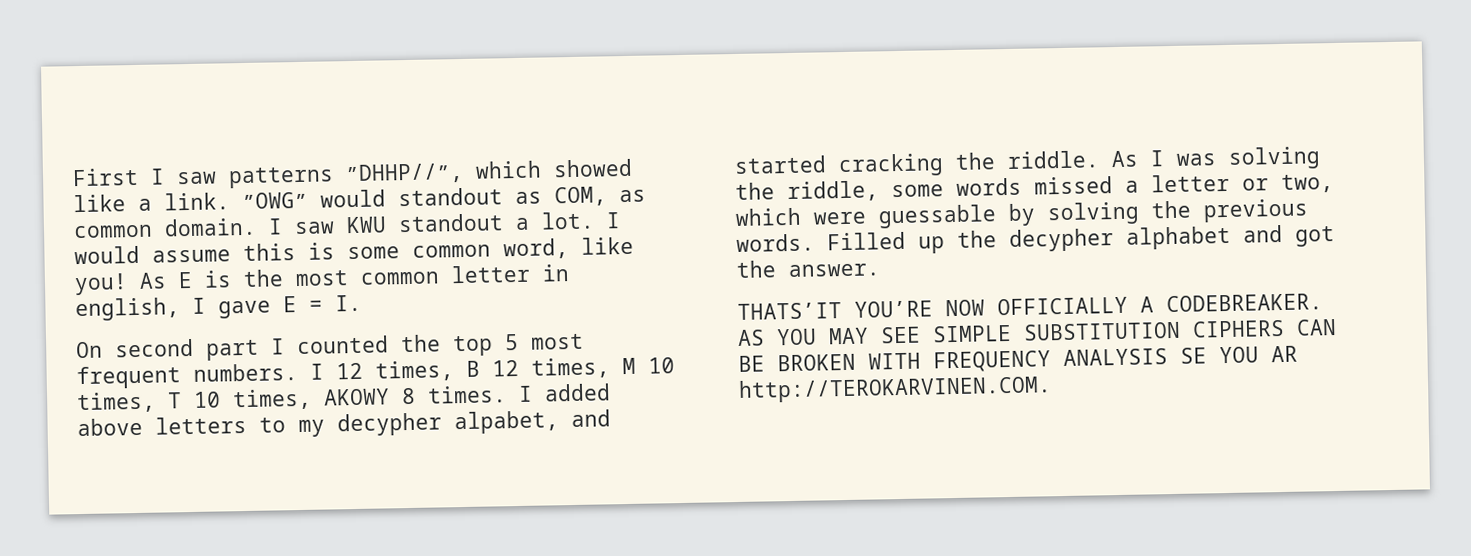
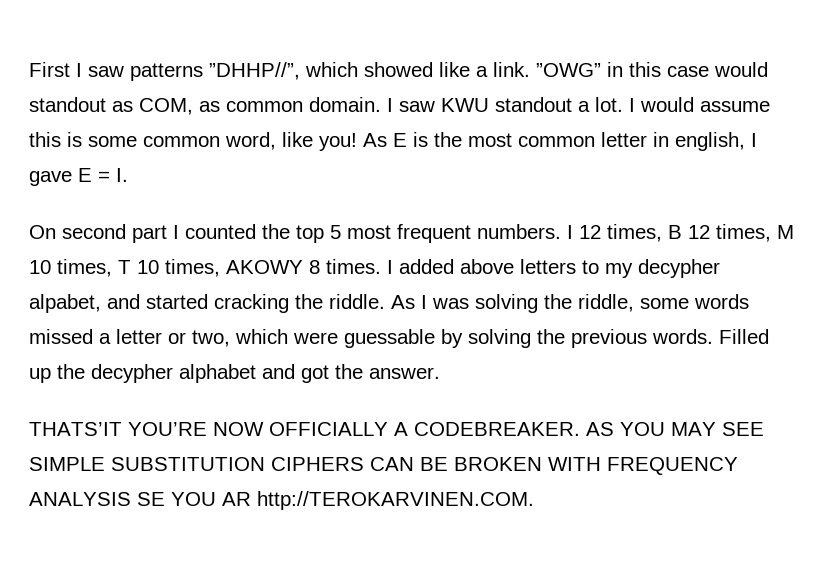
(308, 200) none -> [607,62,709,77] in this case

